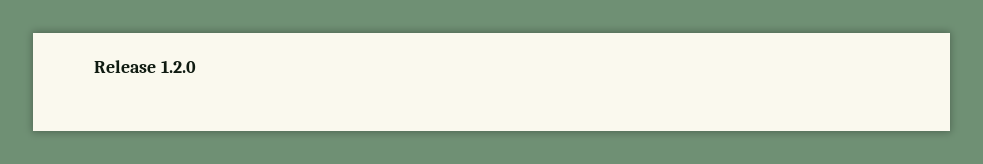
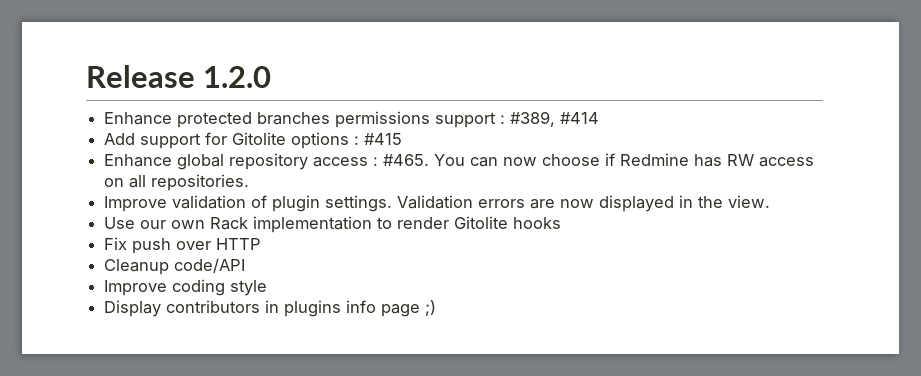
(196, 66) none -> [104,111,600,128] [104,132,403,149] [104,153,815,170] [104,174,250,191] [104,195,771,212] [104,216,562,233] [104,237,262,254] [104,258,246,275] [104,279,268,296] [104,300,437,317] // Enhance protected branches permissions support : #389, #414 // Add support for Gitolite options : #415 // Enhance global repository access : #465. You can now choose if Redmine has RW access on all repositories. // Improve validation of plugin settings. Validation errors are now displayed in the view. // Use our own Rack implementation to render Gitolite hooks // Fix push over HTTP // Cleanup code/API // Improve coding style // Display contributors in plugins info page ;)

